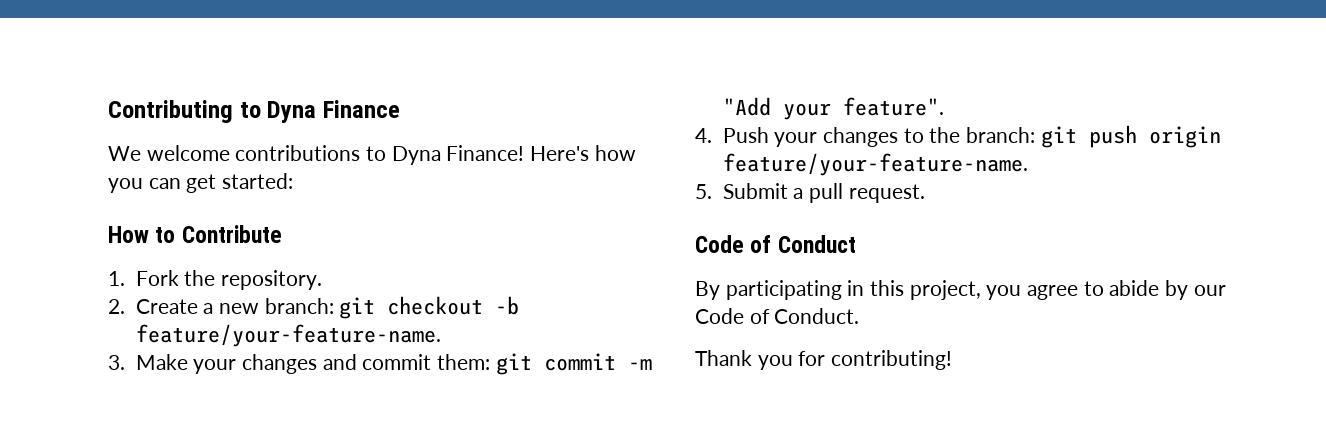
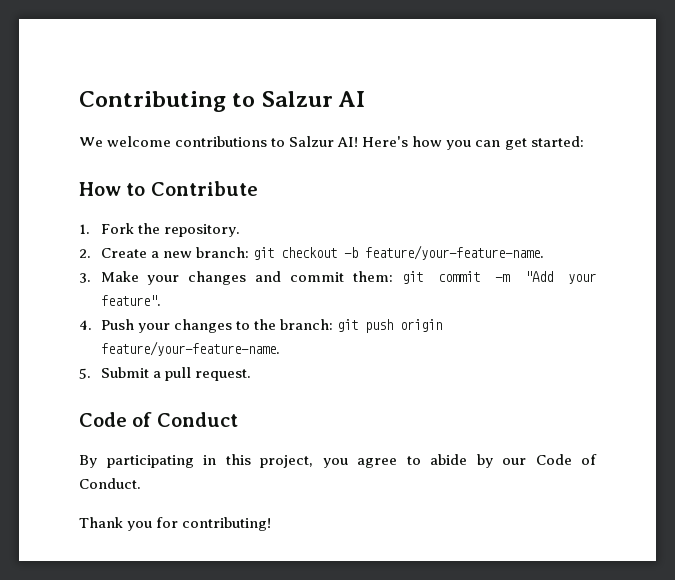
[267,100,400,123] Dyna Finance -> [261,91,366,107] Salzur AI
[391,145,525,165] Dyna Finance! -> [289,136,359,147] Salzur AI!

